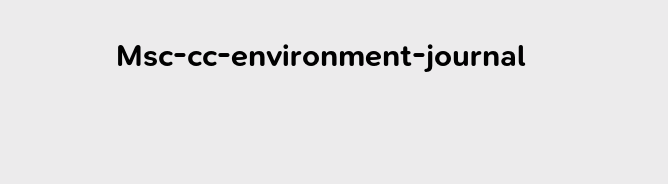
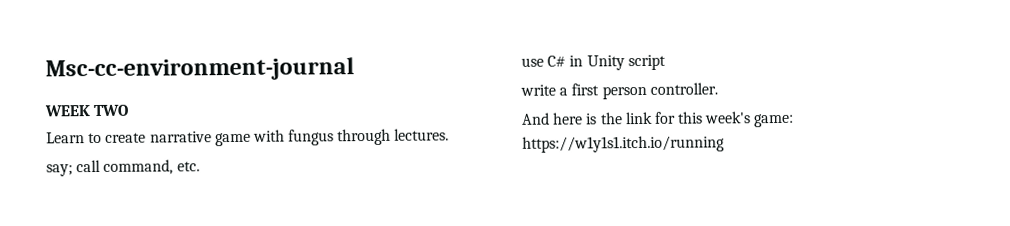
(526, 58) none -> [44,104,130,117] [46,128,450,147] [46,159,200,177] [521,54,666,71] [520,82,718,100] [521,111,795,128] [522,135,725,153] // WEEK TWO // Learn to create narrative game with fungus through lectures. // say; call command, etc. // use C# in Unity script // write a first person controller. // And here is the link for this week's game: https://w1y1s1.itch.io/running

